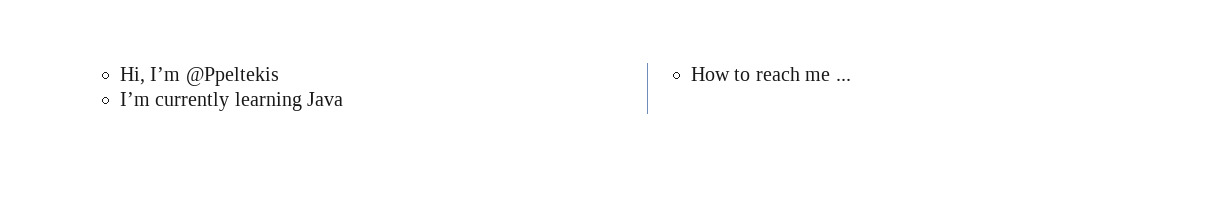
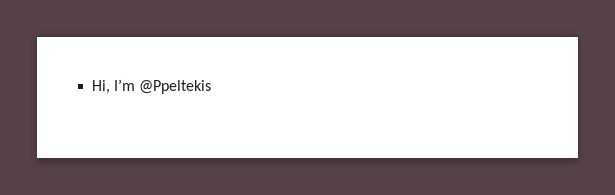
[120,92,344,111] [691,67,851,81] // I’m currently learning Java // How to reach me ... -> (212, 87) none

